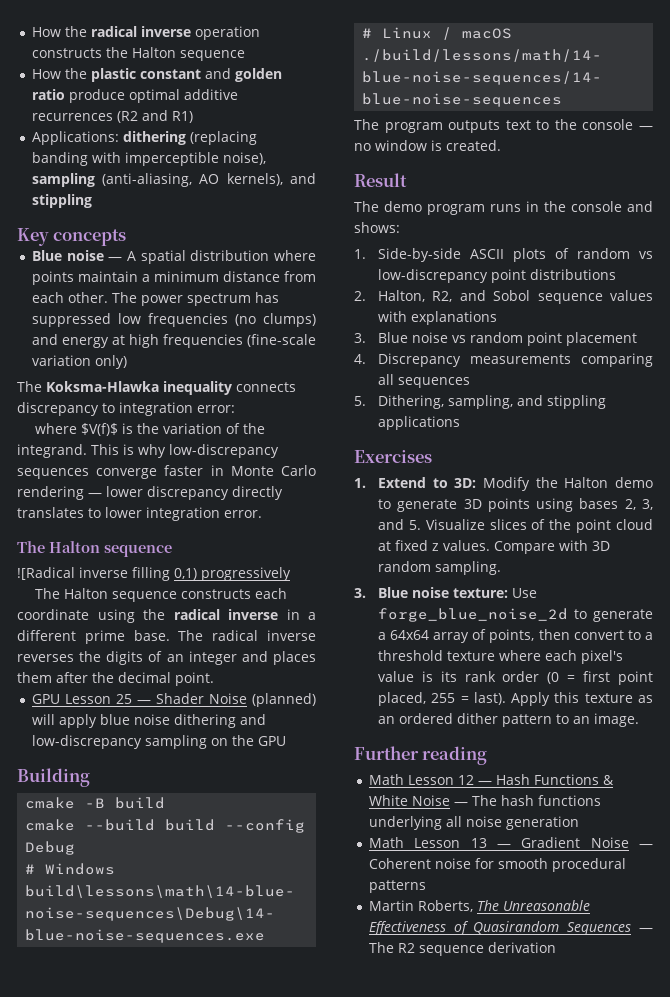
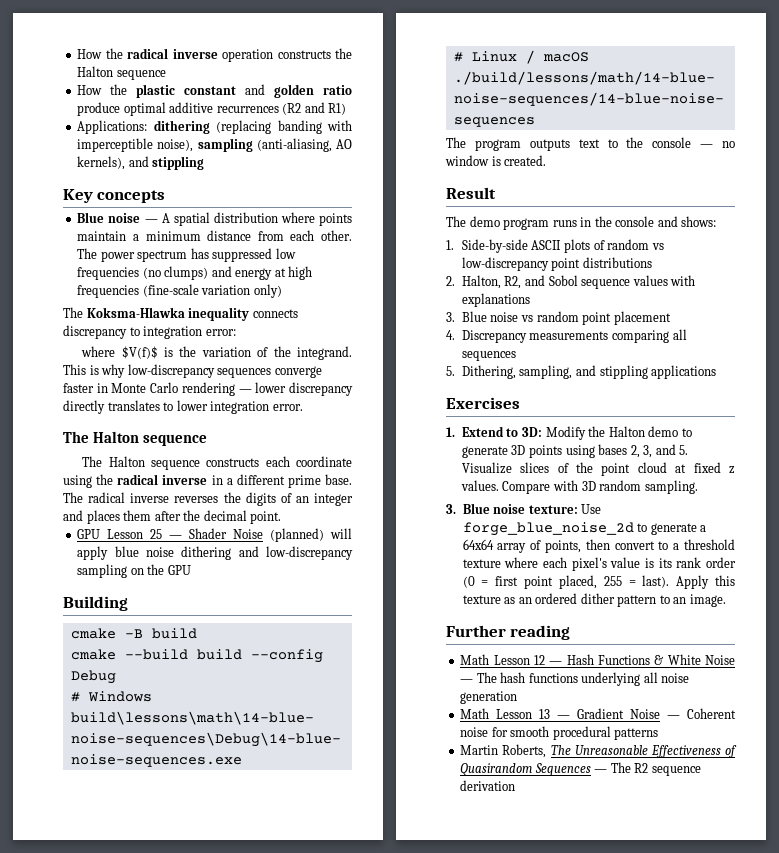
[17,567,291,581] // ![Radical inverse filling 0,1) progressively -> (207, 440) none

